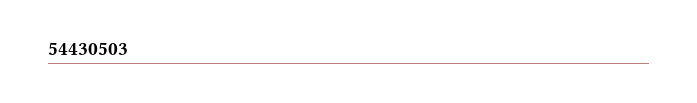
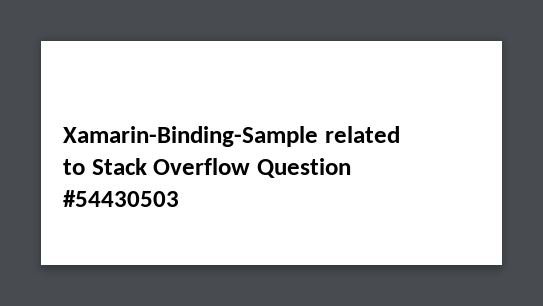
[48,42,128,55] 54430503 -> [63,126,400,147] [63,158,351,178] [63,190,179,207] Xamarin-Binding-Sample related to Stack Overflow Question #54430503

